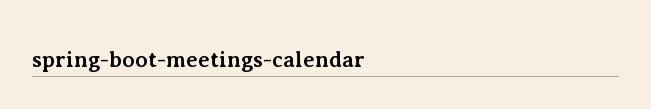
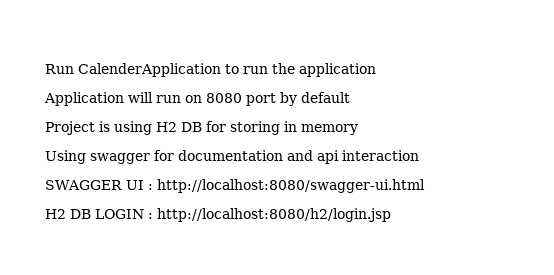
[32,51,365,72] spring-boot-meetings-calendar -> [45,63,376,77] [44,92,350,106] [45,121,358,135] [45,150,419,164] [45,179,425,193] [45,208,391,222] Run CalenderApplication to run the application // Application will run on 8080 port by default // Project is using H2 DB for storing in memory // Using swagger for documentation and api interaction // SWAGGER UI : http://localhost:8080/swagger-ui.html // H2 DB LOGIN : http://localhost:8080/h2/login.jsp

